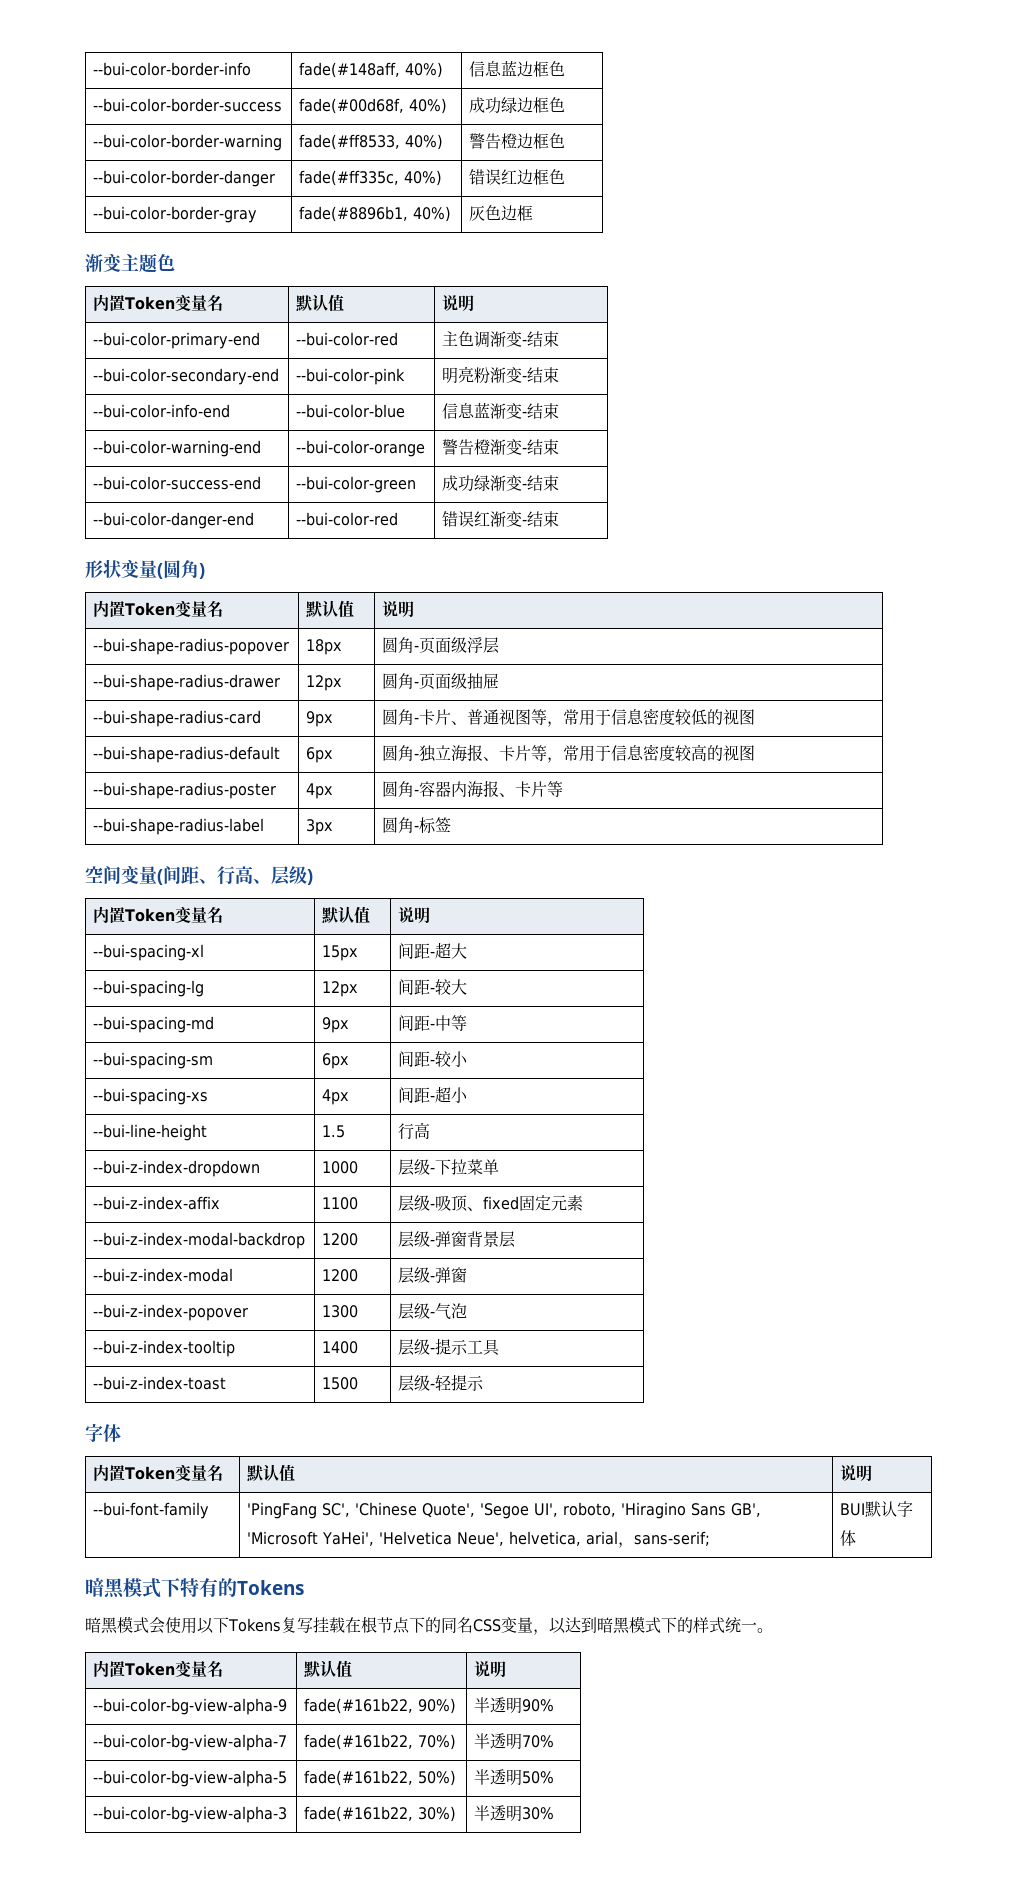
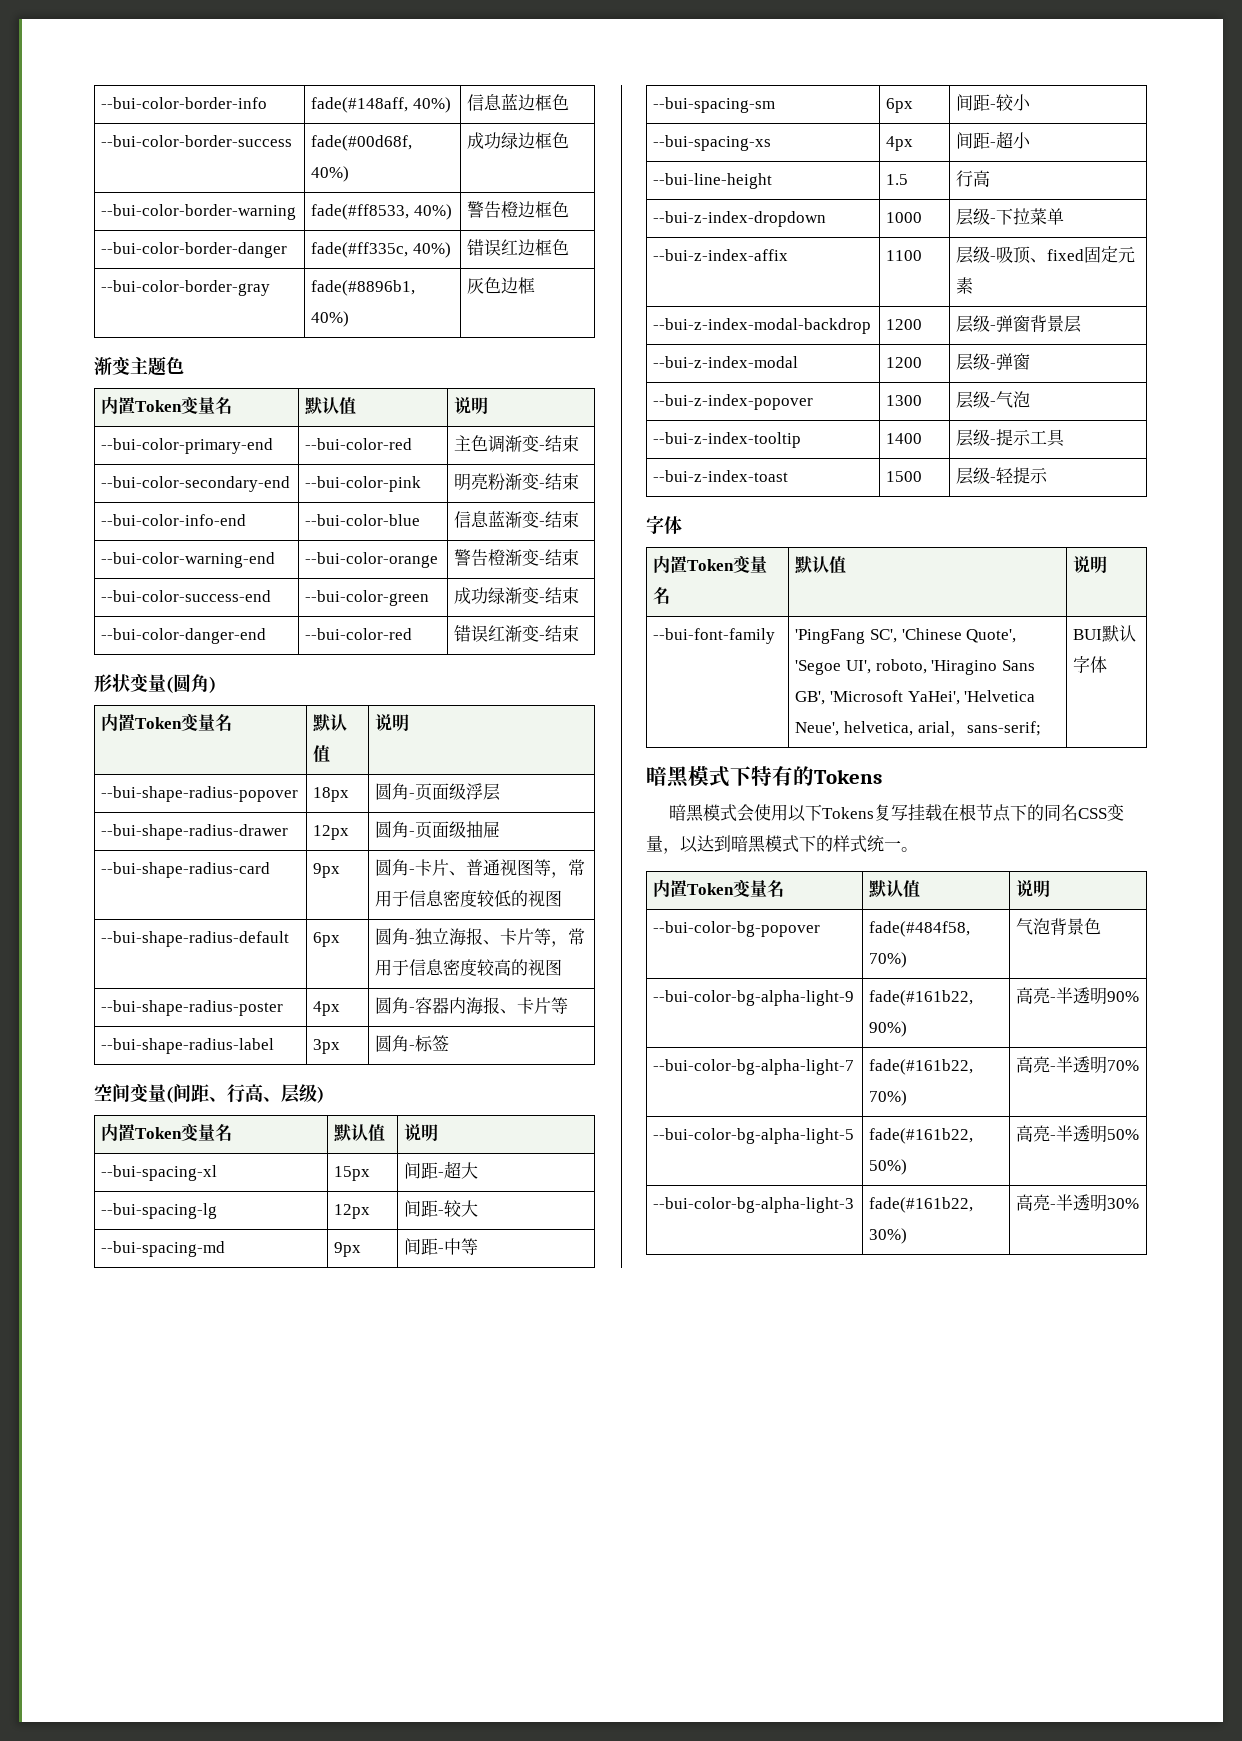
[93,1698,288,1715] --bui-color-bg-view-alpha-9 -> [653,921,821,937] [869,921,971,937] [869,952,908,968] [1016,918,1102,936] [653,990,855,1006] --bui-color-bg-popover | fade(#484f58, 70%) | 气泡背景色 // --bui-color-bg-alpha-light-9
(457, 1706) none -> [1016,987,1057,1004] 高亮-
[93,1734,288,1751] --bui-color-bg-view-alpha-7 -> [653,1059,855,1075] --bui-color-bg-alpha-light-7
(457, 1742) none -> [1016,1056,1057,1073] 高亮-
[93,1770,288,1787] --bui-color-bg-view-alpha-5 -> [653,1128,855,1144] --bui-color-bg-alpha-light-5
(457, 1778) none -> [1016,1125,1057,1142] 高亮-
[93,1806,288,1823] --bui-color-bg-view-alpha-3 -> [653,1197,855,1213] --bui-color-bg-alpha-light-3
(457, 1814) none -> [1016,1194,1057,1211] 高亮-

